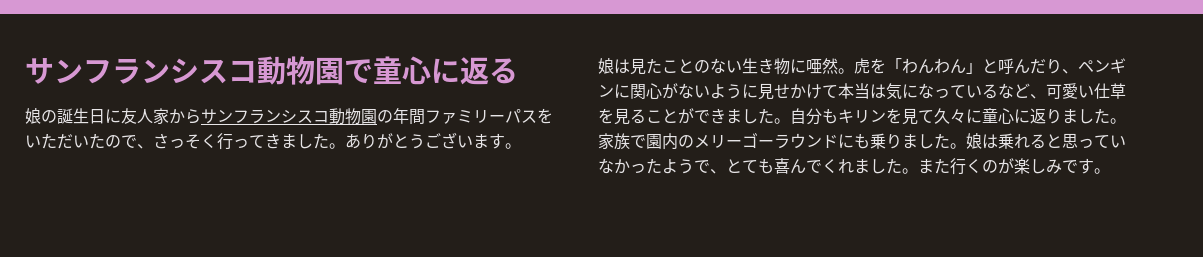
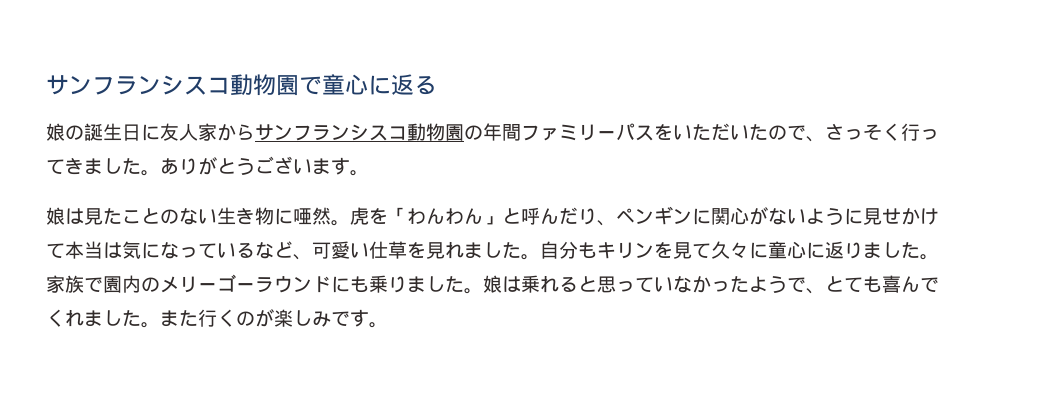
[630,108,726,124] ることができ -> [445,241,464,259] れ

